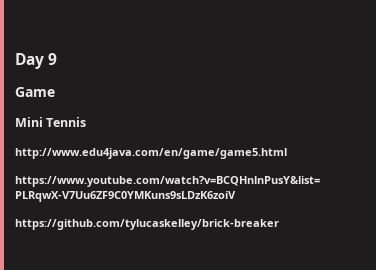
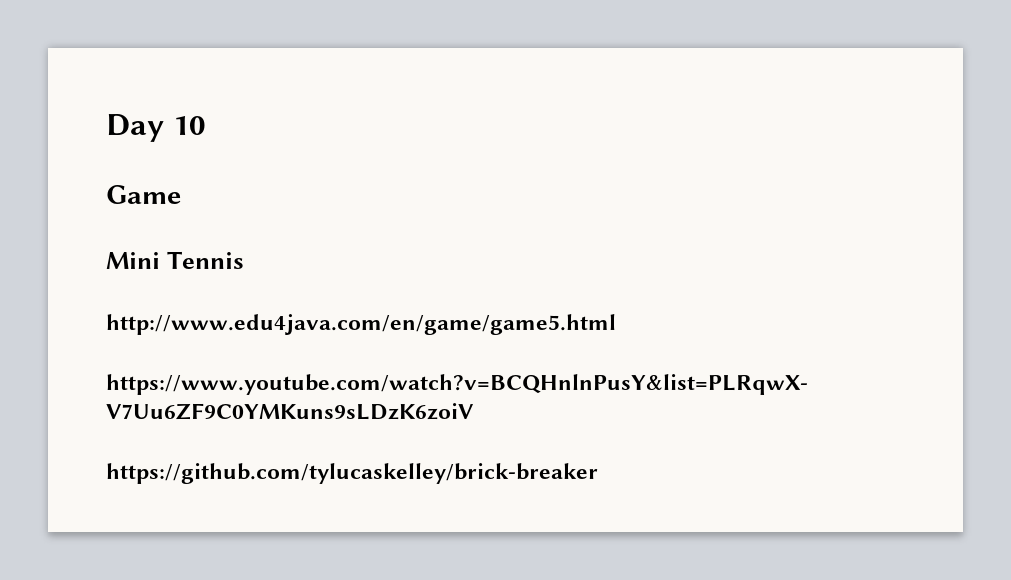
[48,53,58,65] 9 -> [172,116,205,135] 10

